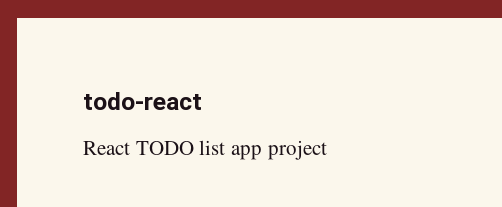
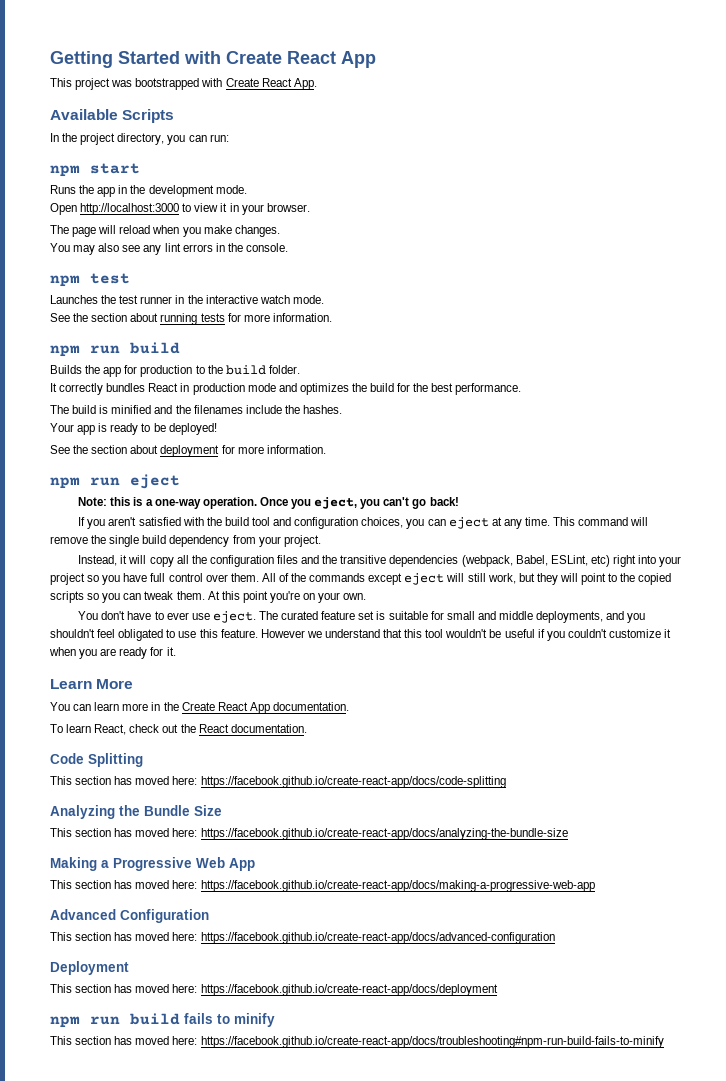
[83,92,202,110] [83,140,327,160] todo-react // React TODO list app project -> [50,51,376,68] [50,78,317,90] [50,109,175,123] [50,133,229,145] [50,163,140,177] [50,185,247,197] [50,203,310,215] [50,225,280,237] [50,243,288,255] [50,273,130,287] [50,295,324,304] [50,313,332,325] [50,342,180,357] [50,365,300,377] [50,383,522,395] [50,405,342,414] [50,423,217,435] [50,445,326,457] [50,474,180,489] [78,497,459,509] [78,517,649,529] [50,535,321,547] [78,555,682,567] [50,573,672,585] [50,591,367,603] [78,611,646,623] [50,629,672,641] [49,647,176,659] [50,679,134,689] [50,702,349,714] [50,724,307,735] [50,753,143,767] [50,776,506,788] [50,805,222,819] [50,828,568,840] [50,857,255,871] [50,880,595,892] [50,909,209,923] [50,932,555,944] [50,961,129,975] [50,984,498,996] [50,1013,275,1028] [50,1036,664,1048] Getting Started with Create React App // This project was bootstrapped with Create React App. // Available Scripts // In the project directory, you can run: // npm start // Runs the app in the development mode. // Open http://localhost:3000 to view it in your browser. // The page will reload when you make changes. // You may also see any lint errors in the console. // npm test // Launches the test runner in the interactive watch mode. // See the section about running tests for more information. // npm run build // Builds the app for production to the build folder. // It correctly bundles React in production mode and optimizes the build for the best performance. // The build is minified and the filenames include the hashes. // Your app is ready to be deployed! // See the section about deployment for more information. // npm run eject // Note: this is a one-way operation. Once you eject, you can't go back! // If you aren't satisfied with the build tool and configuration choices, you can eject at any time. This command will remove the single build dependency from your project. // Instead, it will copy all the configuration files and the transitive dependencies (webpack, Babel, ESLint, etc) right into your project so you have full control over them. All of the commands except eject will still work, but they will point to the copied scripts so you can tweak them. At this point you're on your own. // You don't have to ever use eject. The curated feature set is suitable for small and middle deployments, and you shouldn't feel obligated to use this feature. However we understand that this tool wouldn't be useful if you couldn't customize it when you are ready for it. // Learn More // You can learn more in the Create React App documentation. // To learn React, check out the React documentation. // Code Splitting // This section has moved here: https://facebook.github.io/create-react-app/docs/code-splitting // Analyzing the Bundle Size // This section has moved here: https://facebook.github.io/create-react-app/docs/analyzing-the-bundle-size // Making a Progressive Web App // This section has moved here: https://facebook.github.io/create-react-app/docs/making-a-progressive-web-app // Advanced Configuration // This section has moved here: https://facebook.github.io/create-react-app/docs/advanced-configuration // Deployment // This section has moved here: https://facebook.github.io/create-react-app/docs/deployment // npm run build fails to minify // This section has moved here: https://facebook.github.io/create-react-app/docs/troubleshooting#npm-run-build-fails-to-minify

